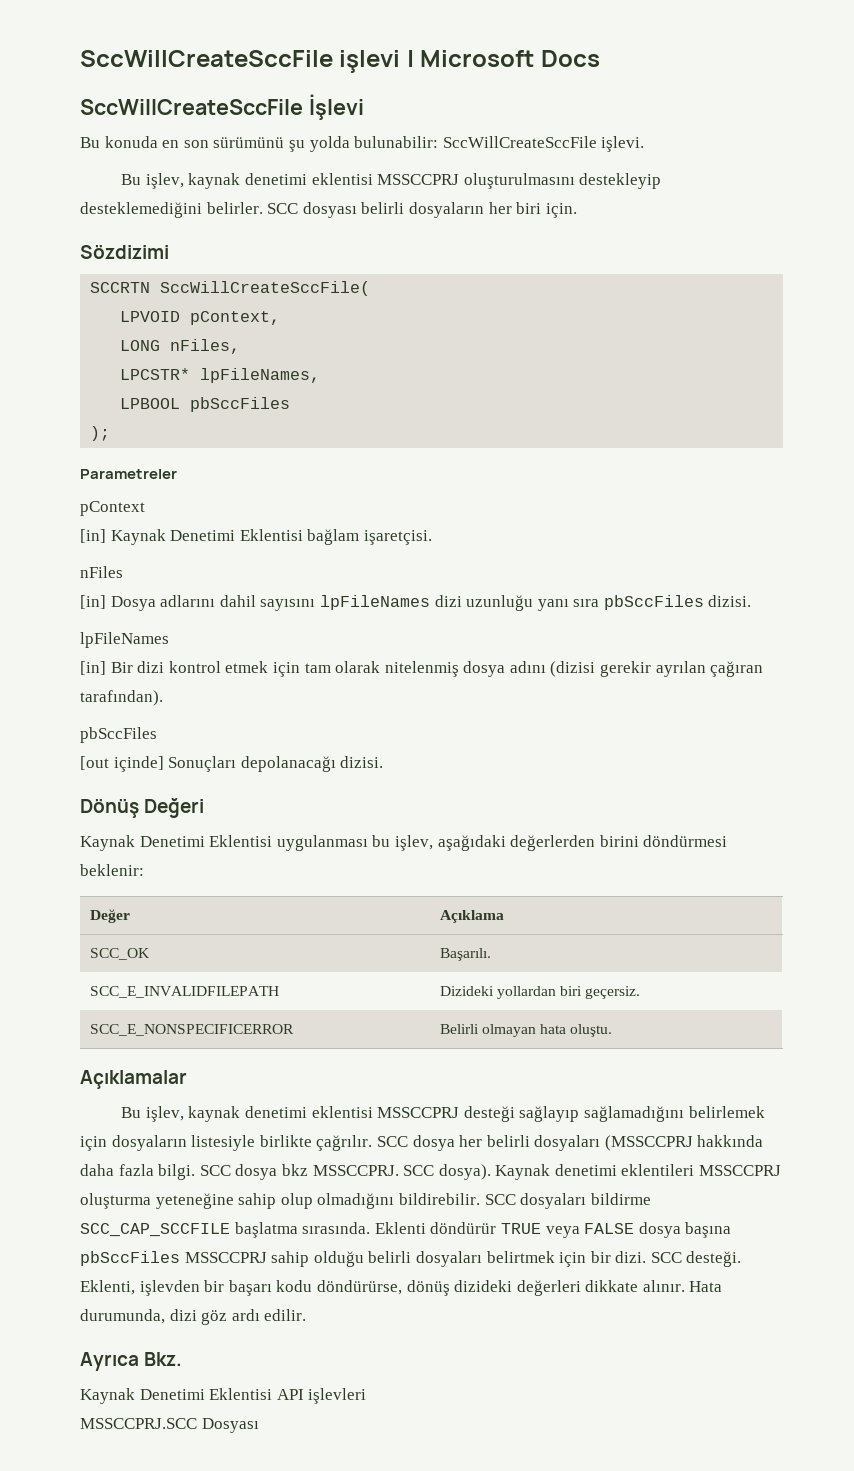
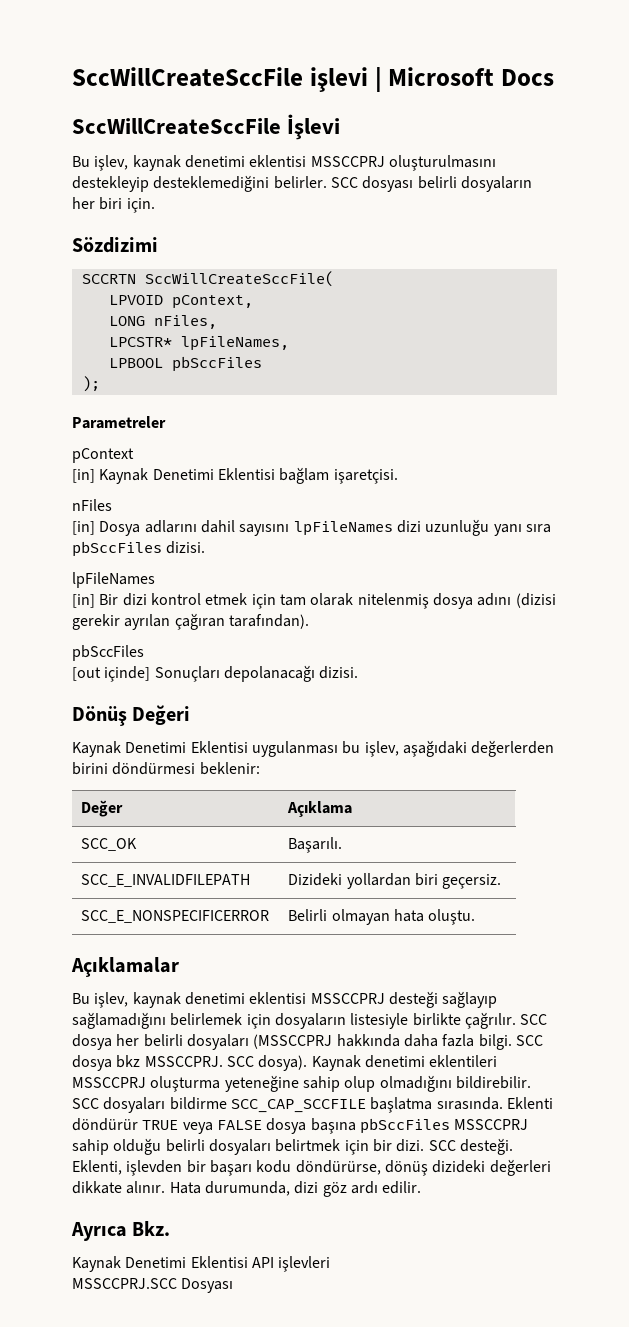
[80,136,645,152] // Bu konuda en son sürümünü şu yolda bulunabilir: SccWillCreateSccFile işlevi. -> (341, 127) none

